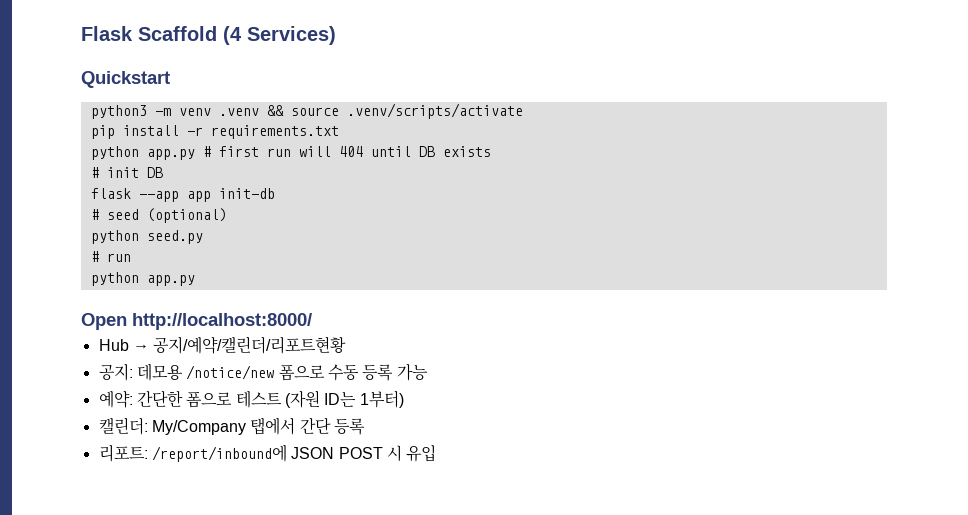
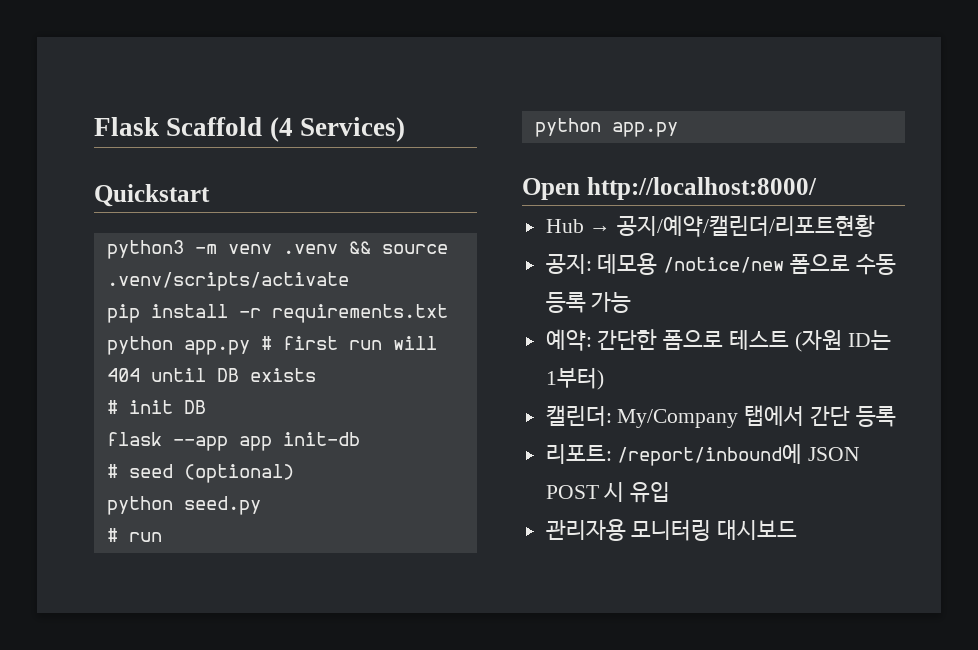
(437, 453) none -> [545,519,798,541] // 관리자용 모니터링 대시보드

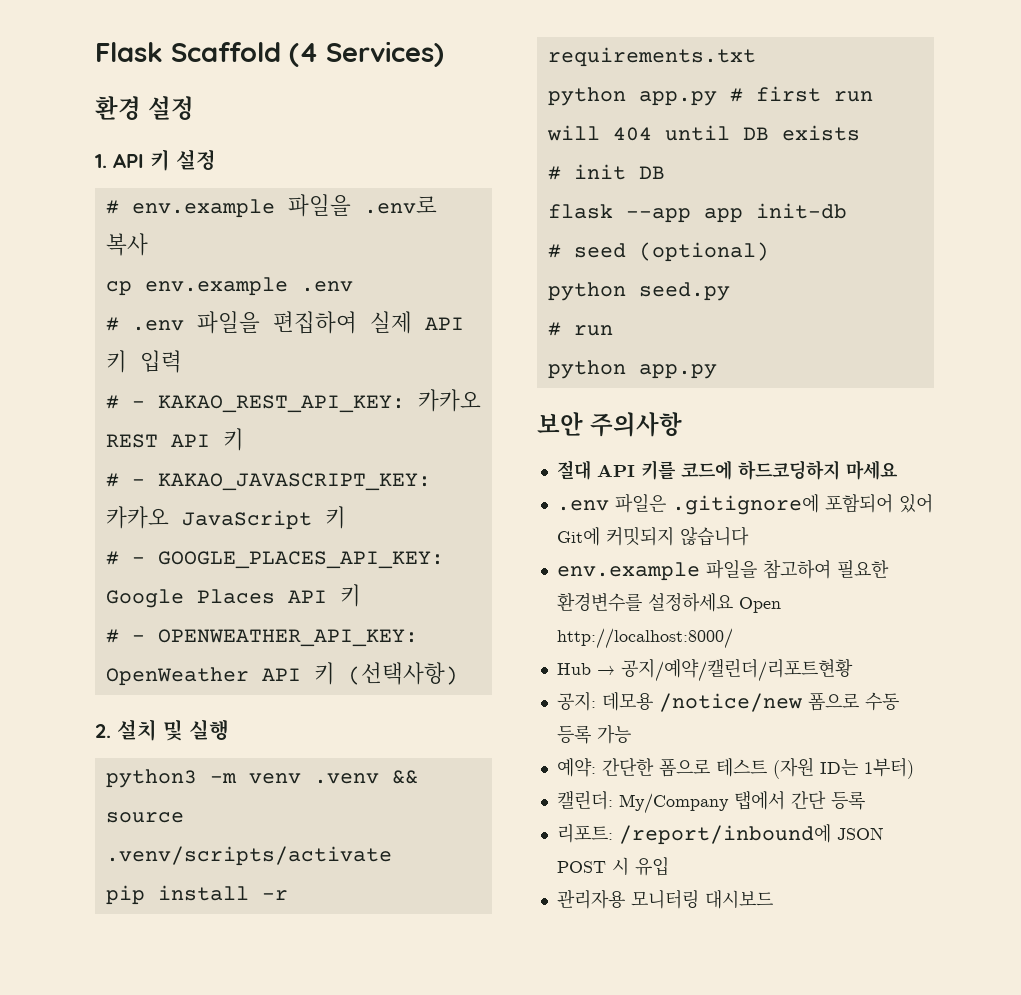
[94,184,210,207] Quickstart -> [95,96,194,120] [95,149,216,171] [105,194,437,218] [105,233,148,256] [105,277,353,296] [105,311,464,334] [105,350,182,373] [105,389,481,413] [105,428,244,451] [105,473,431,491] [105,506,346,530] [105,551,444,569] [105,584,361,608] [105,629,418,647] [105,662,458,686] [95,719,229,741] 환경 설정 // 1. API 키 설정 // # env.example 파일을 .env로 복사 // cp env.example .env // # .env 파일을 편집하여 실제 API 키 입력 // # - KAKAO_REST_API_KEY: 카카오 REST API 키 // # - KAKAO_JAVASCRIPT_KEY: 카카오 JavaScript 키 // # - GOOGLE_PLACES_API_KEY: Google Places API 키 // # - OPENWEATHER_API_KEY: OpenWeather API 키 (선택사항) // 2. 설치 및 실행
(678, 129) none -> [537,412,682,437] [556,460,898,480] [556,493,933,515] [556,526,749,546] [556,559,889,581] [556,593,733,612] 보안 주의사항 // 절대 API 키를 코드에 하드코딩하지 마세요 // .env 파일은 .gitignore에 포함되어 있어 Git에 커밋되지 않습니다 // env.example 파일을 참고하여 필요한 환경변수를 설정하세요

